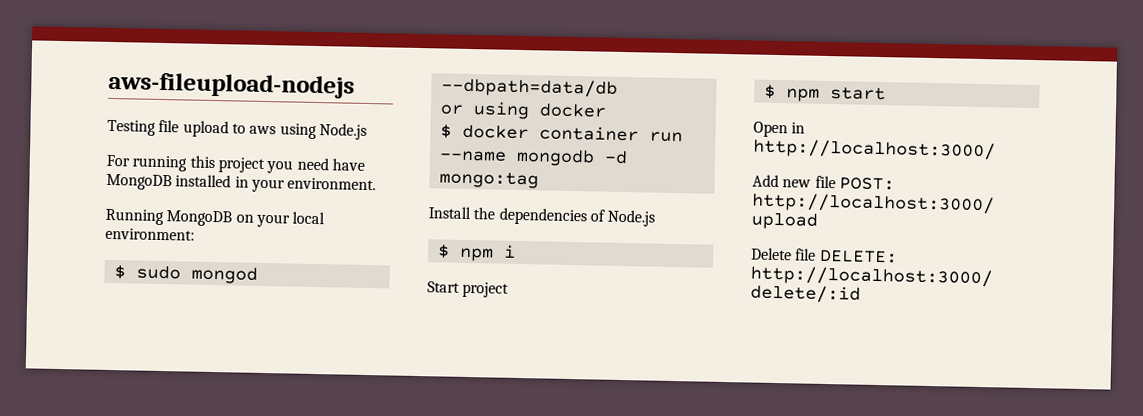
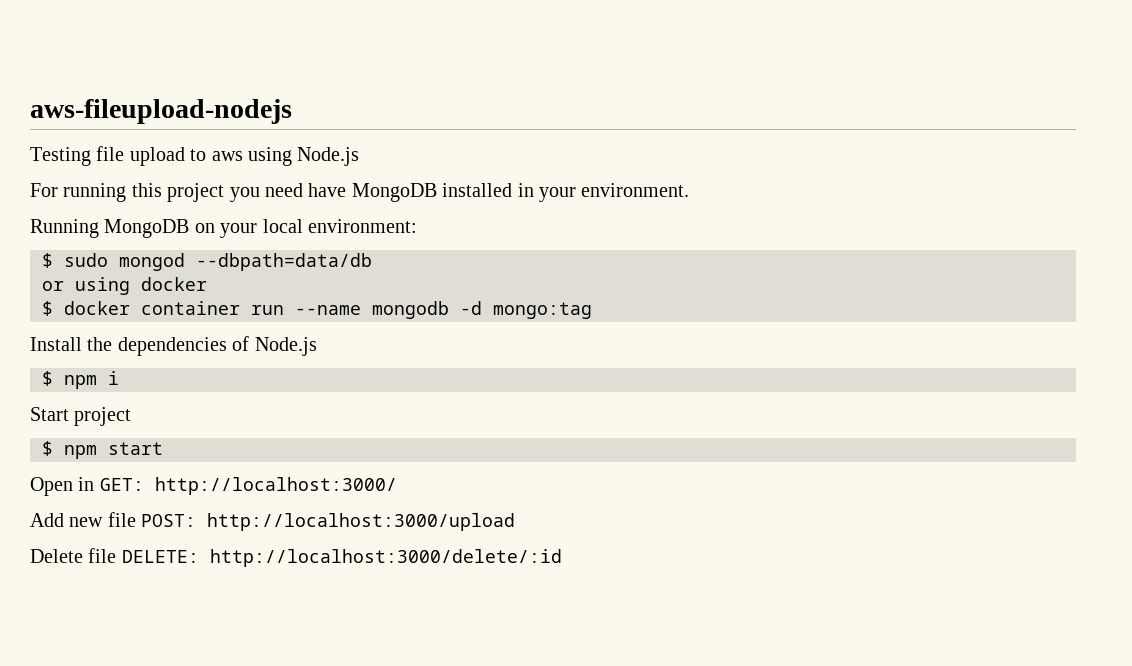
(806, 128) none -> [99,478,144,491] GET:

